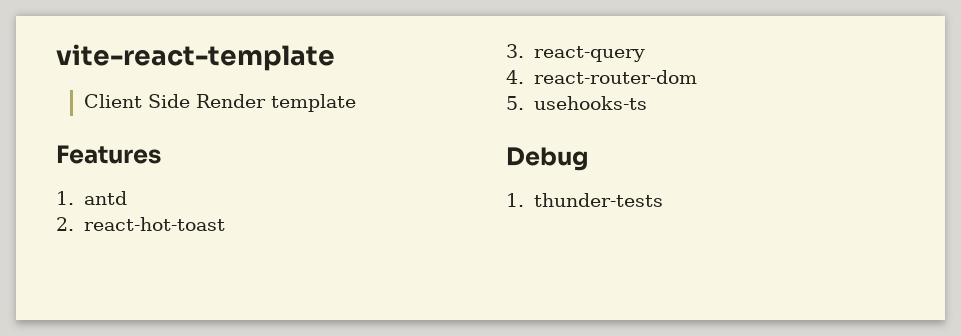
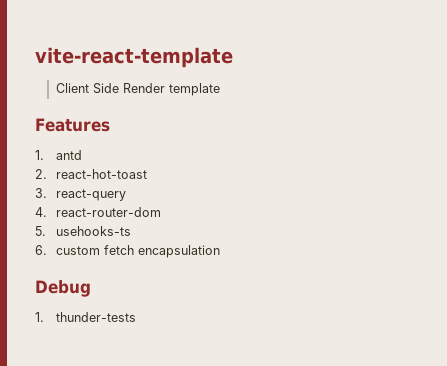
(647, 103) none -> [35,245,220,258] // 6. custom fetch encapsulation

